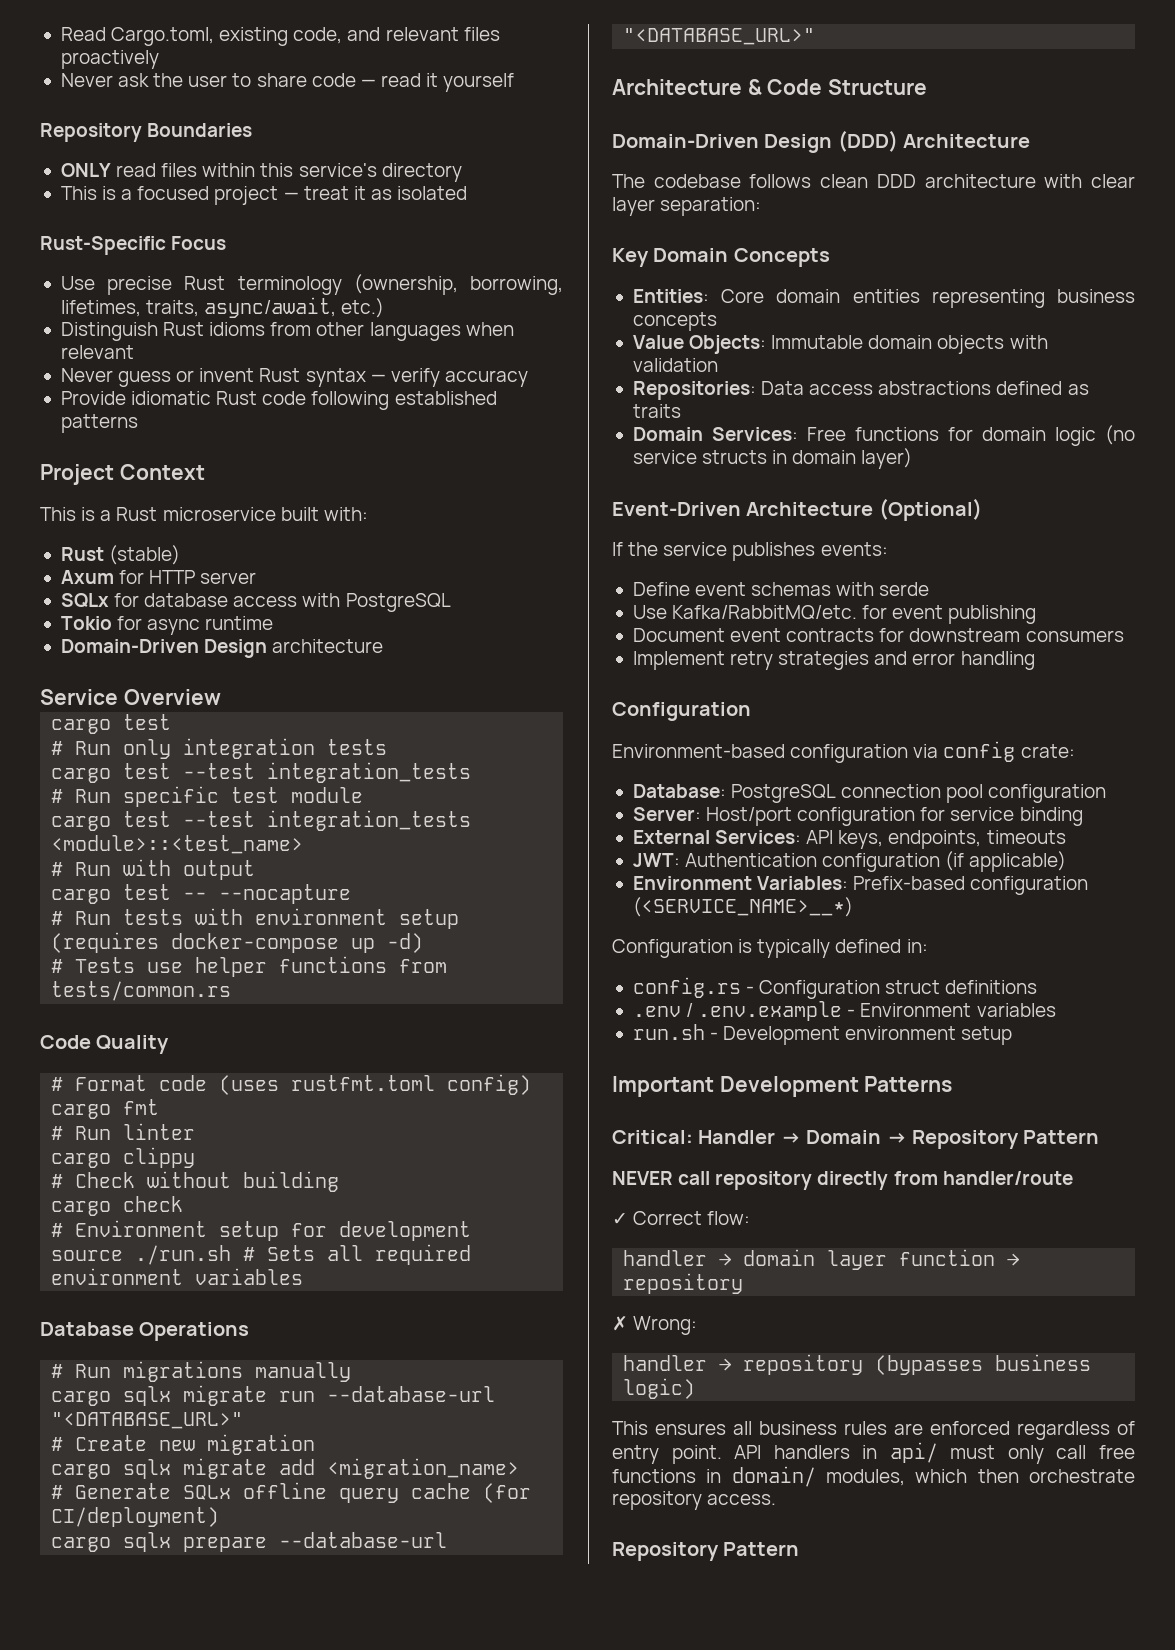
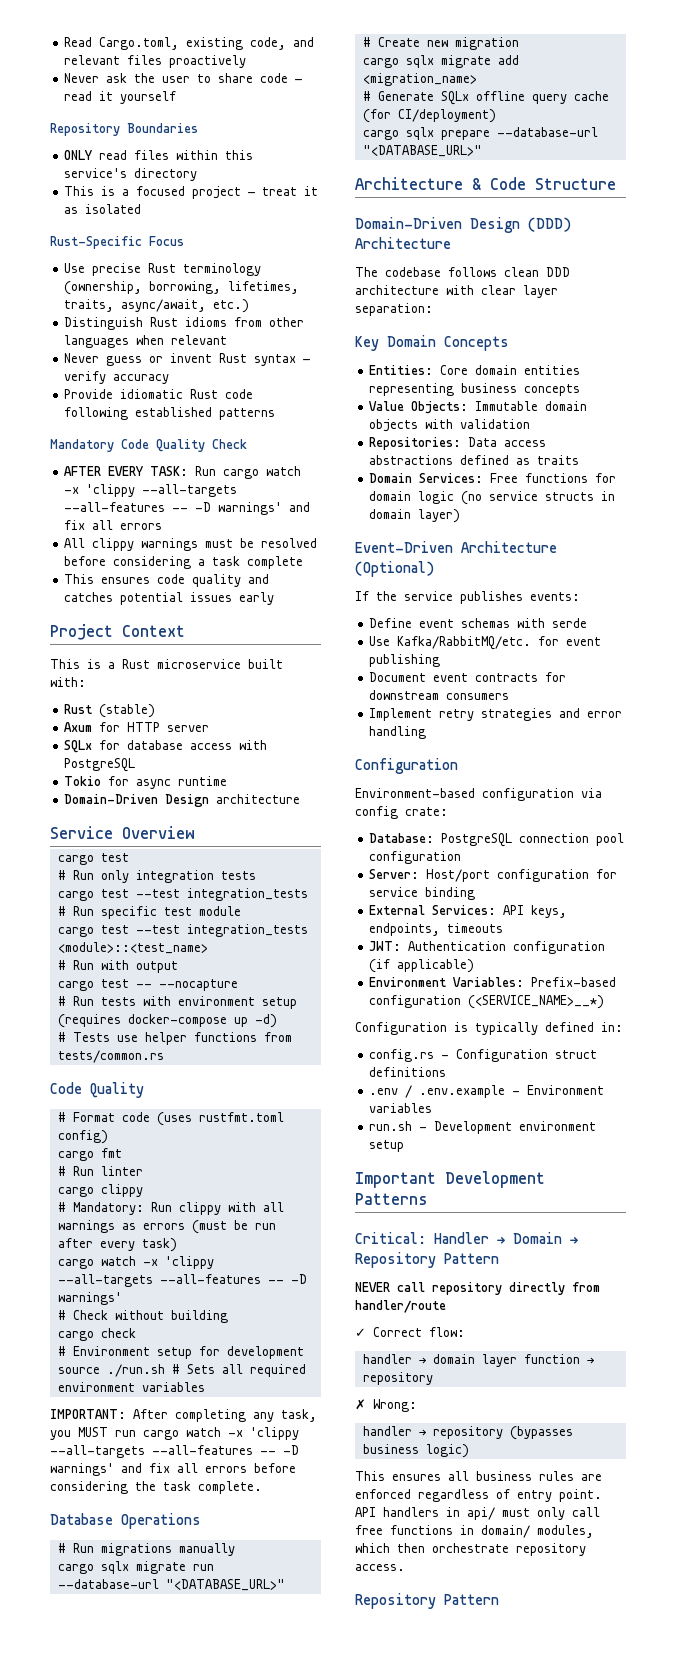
(138, 423) none -> [50,439,247,452] [64,466,302,479] [64,484,238,497] [64,502,311,515] [64,520,163,530] [64,538,318,551] [64,556,304,569] [64,574,270,587] [64,592,275,605] // Mandatory Code Quality Check // AFTER EVERY TASK: Run cargo watch -x 'clippy --all-targets --all-features -- -D warnings' and fix all errors // All clippy warnings must be resolved before considering a task complete // This ensures code quality and catches potential issues early
(196, 1157) none -> [57,1202,284,1215] [57,1220,276,1234] [57,1238,177,1252] [57,1256,214,1269] [57,1274,307,1287] [57,1292,122,1305] // # Mandatory: Run clippy with all warnings as errors (must be run after every task) // cargo watch -x 'clippy --all-targets --all-features -- -D warnings'
(304, 1276) none -> [50,1409,317,1422] [50,1427,299,1440] [50,1445,299,1458] [50,1463,296,1476] [50,1481,262,1494] // IMPORTANT: After completing any task, you MUST run cargo watch -x 'clippy --all-targets --all-features -- -D warnings' and fix all errors before considering the task complete.

